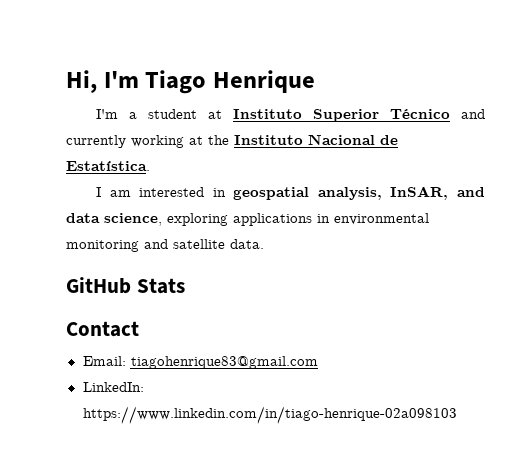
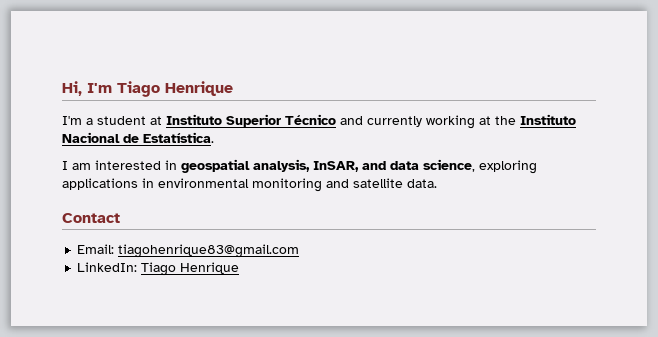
[66,277,185,294] // GitHub Stats -> (437, 183) none
[82,406,457,424] https://www.linkedin.com/in/tiago-henrique-02a098103 -> [141,262,240,276] Tiago Henrique

